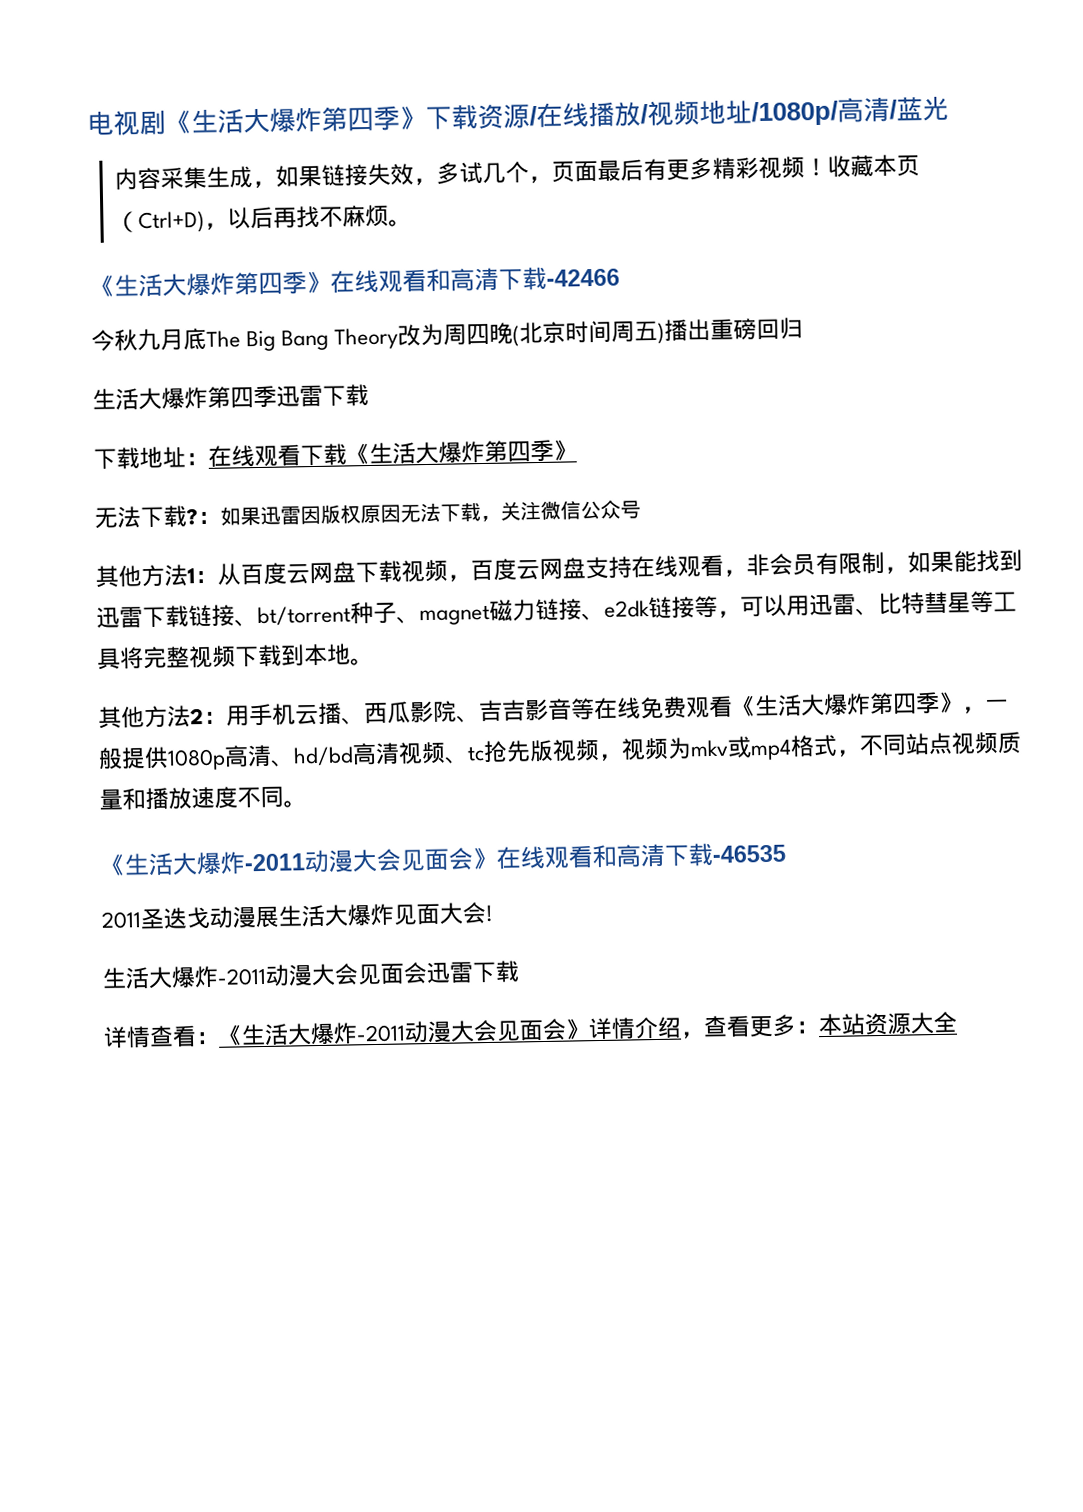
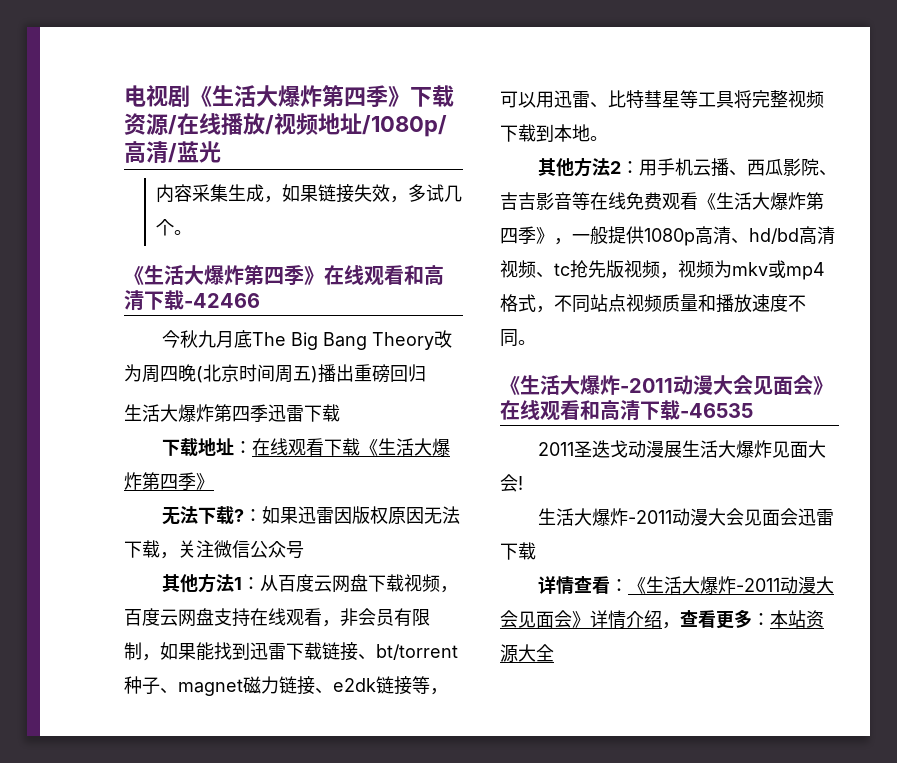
[528,154,921,184] [115,204,390,234] ，页面最后有更多精彩视频！收藏本页（Ctrl+D)，以后再找不麻烦 -> (175, 227) none

